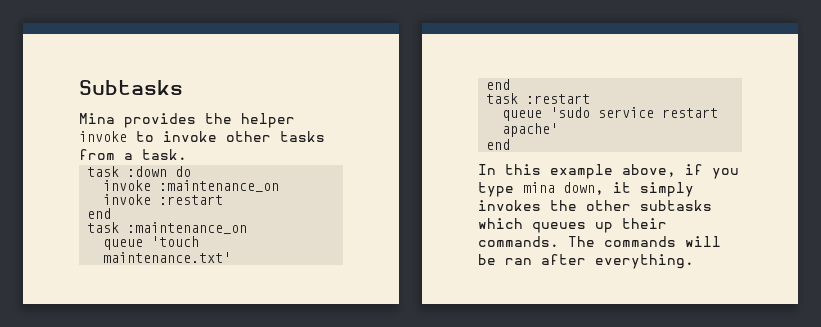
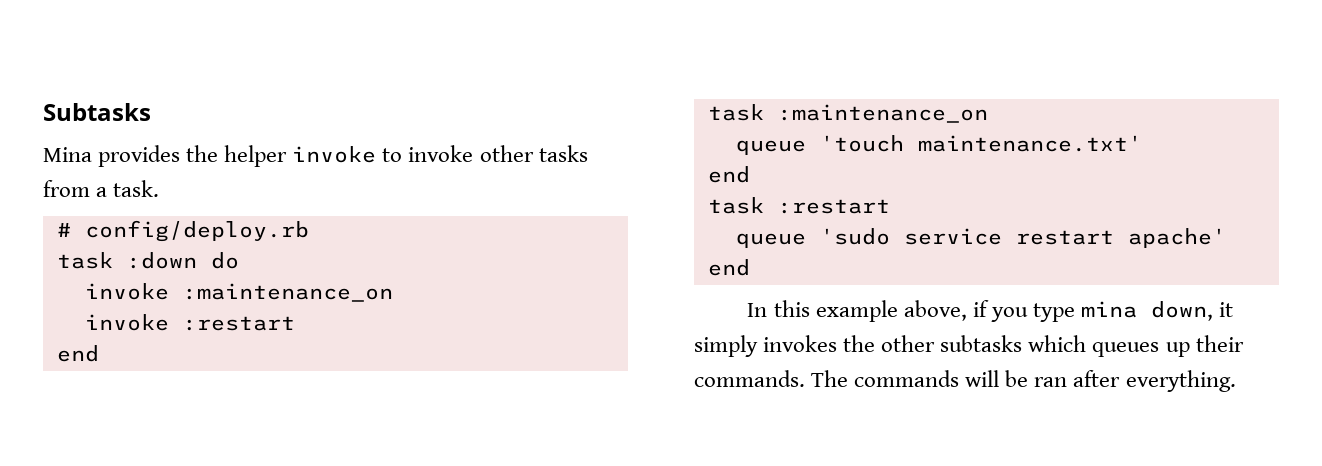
(187, 154) none -> [56,220,309,242] // # config/deploy.rb

